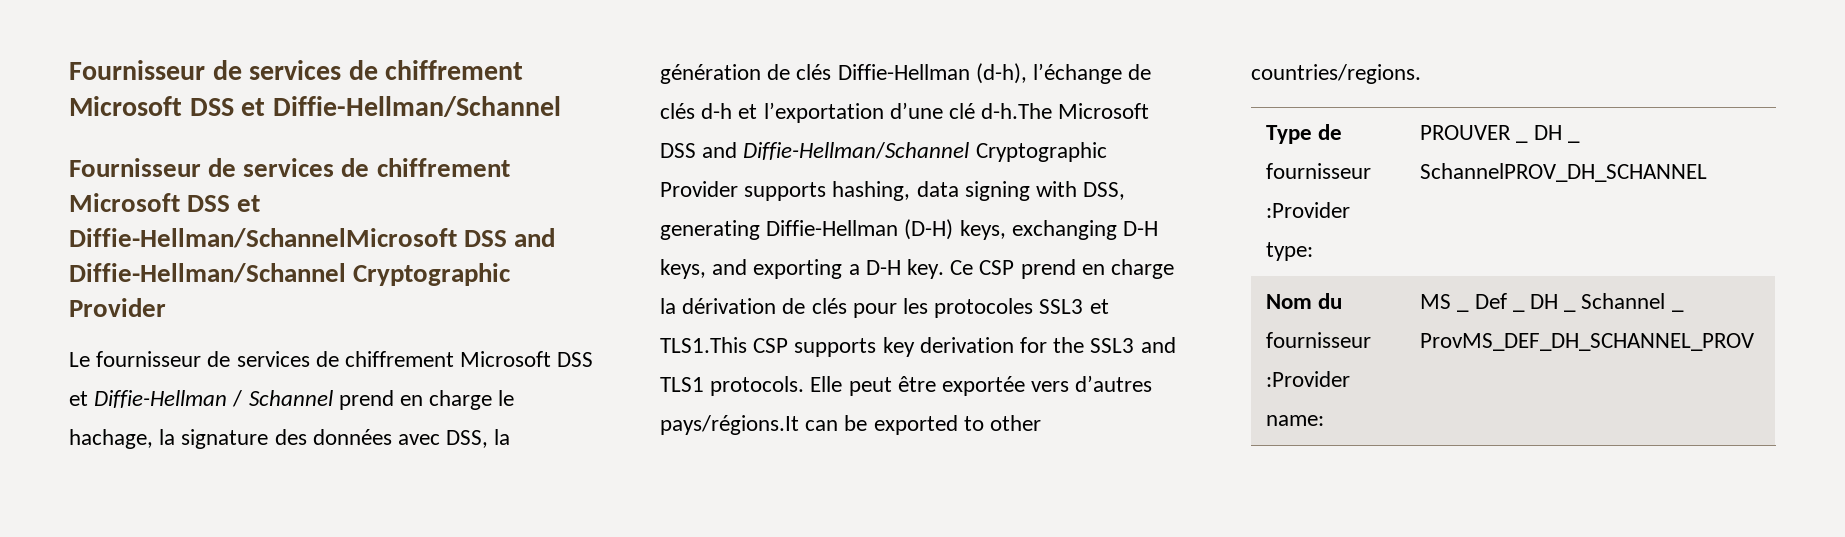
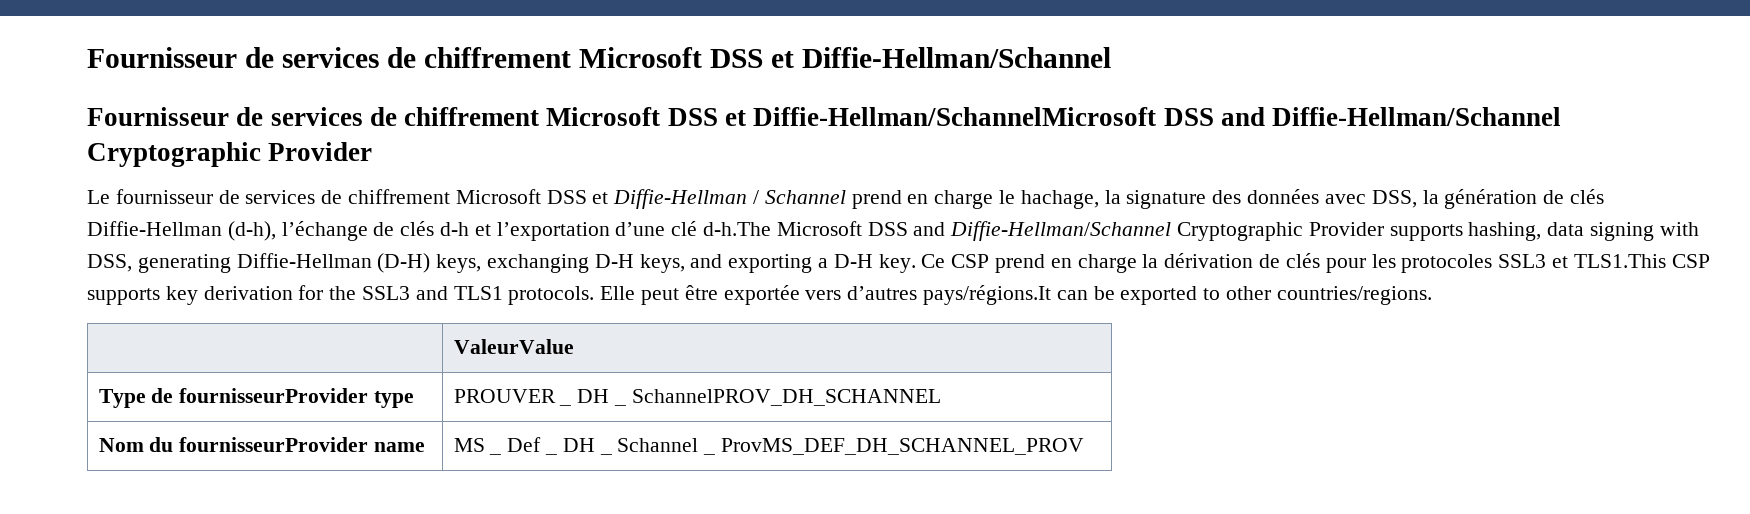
(1421, 74) none -> [453,339,574,354] // | ValeurValue
[1266,163,1372,179] [1266,202,1351,218] [1266,242,1314,261] fournisseur :Provider type: -> [179,388,415,408] fournisseurProvider type
[1266,332,1372,348] [1266,371,1351,387] [1266,415,1325,426] fournisseur :Provider name: -> [179,437,426,452] fournisseurProvider name

